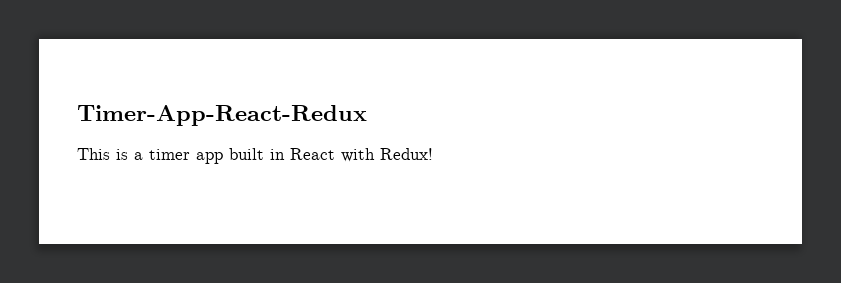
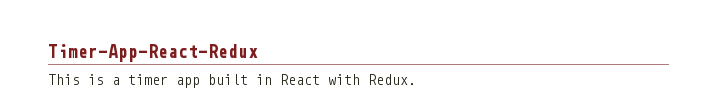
[380,148,433,160] Redux! -> [368,74,416,85] Redux.

